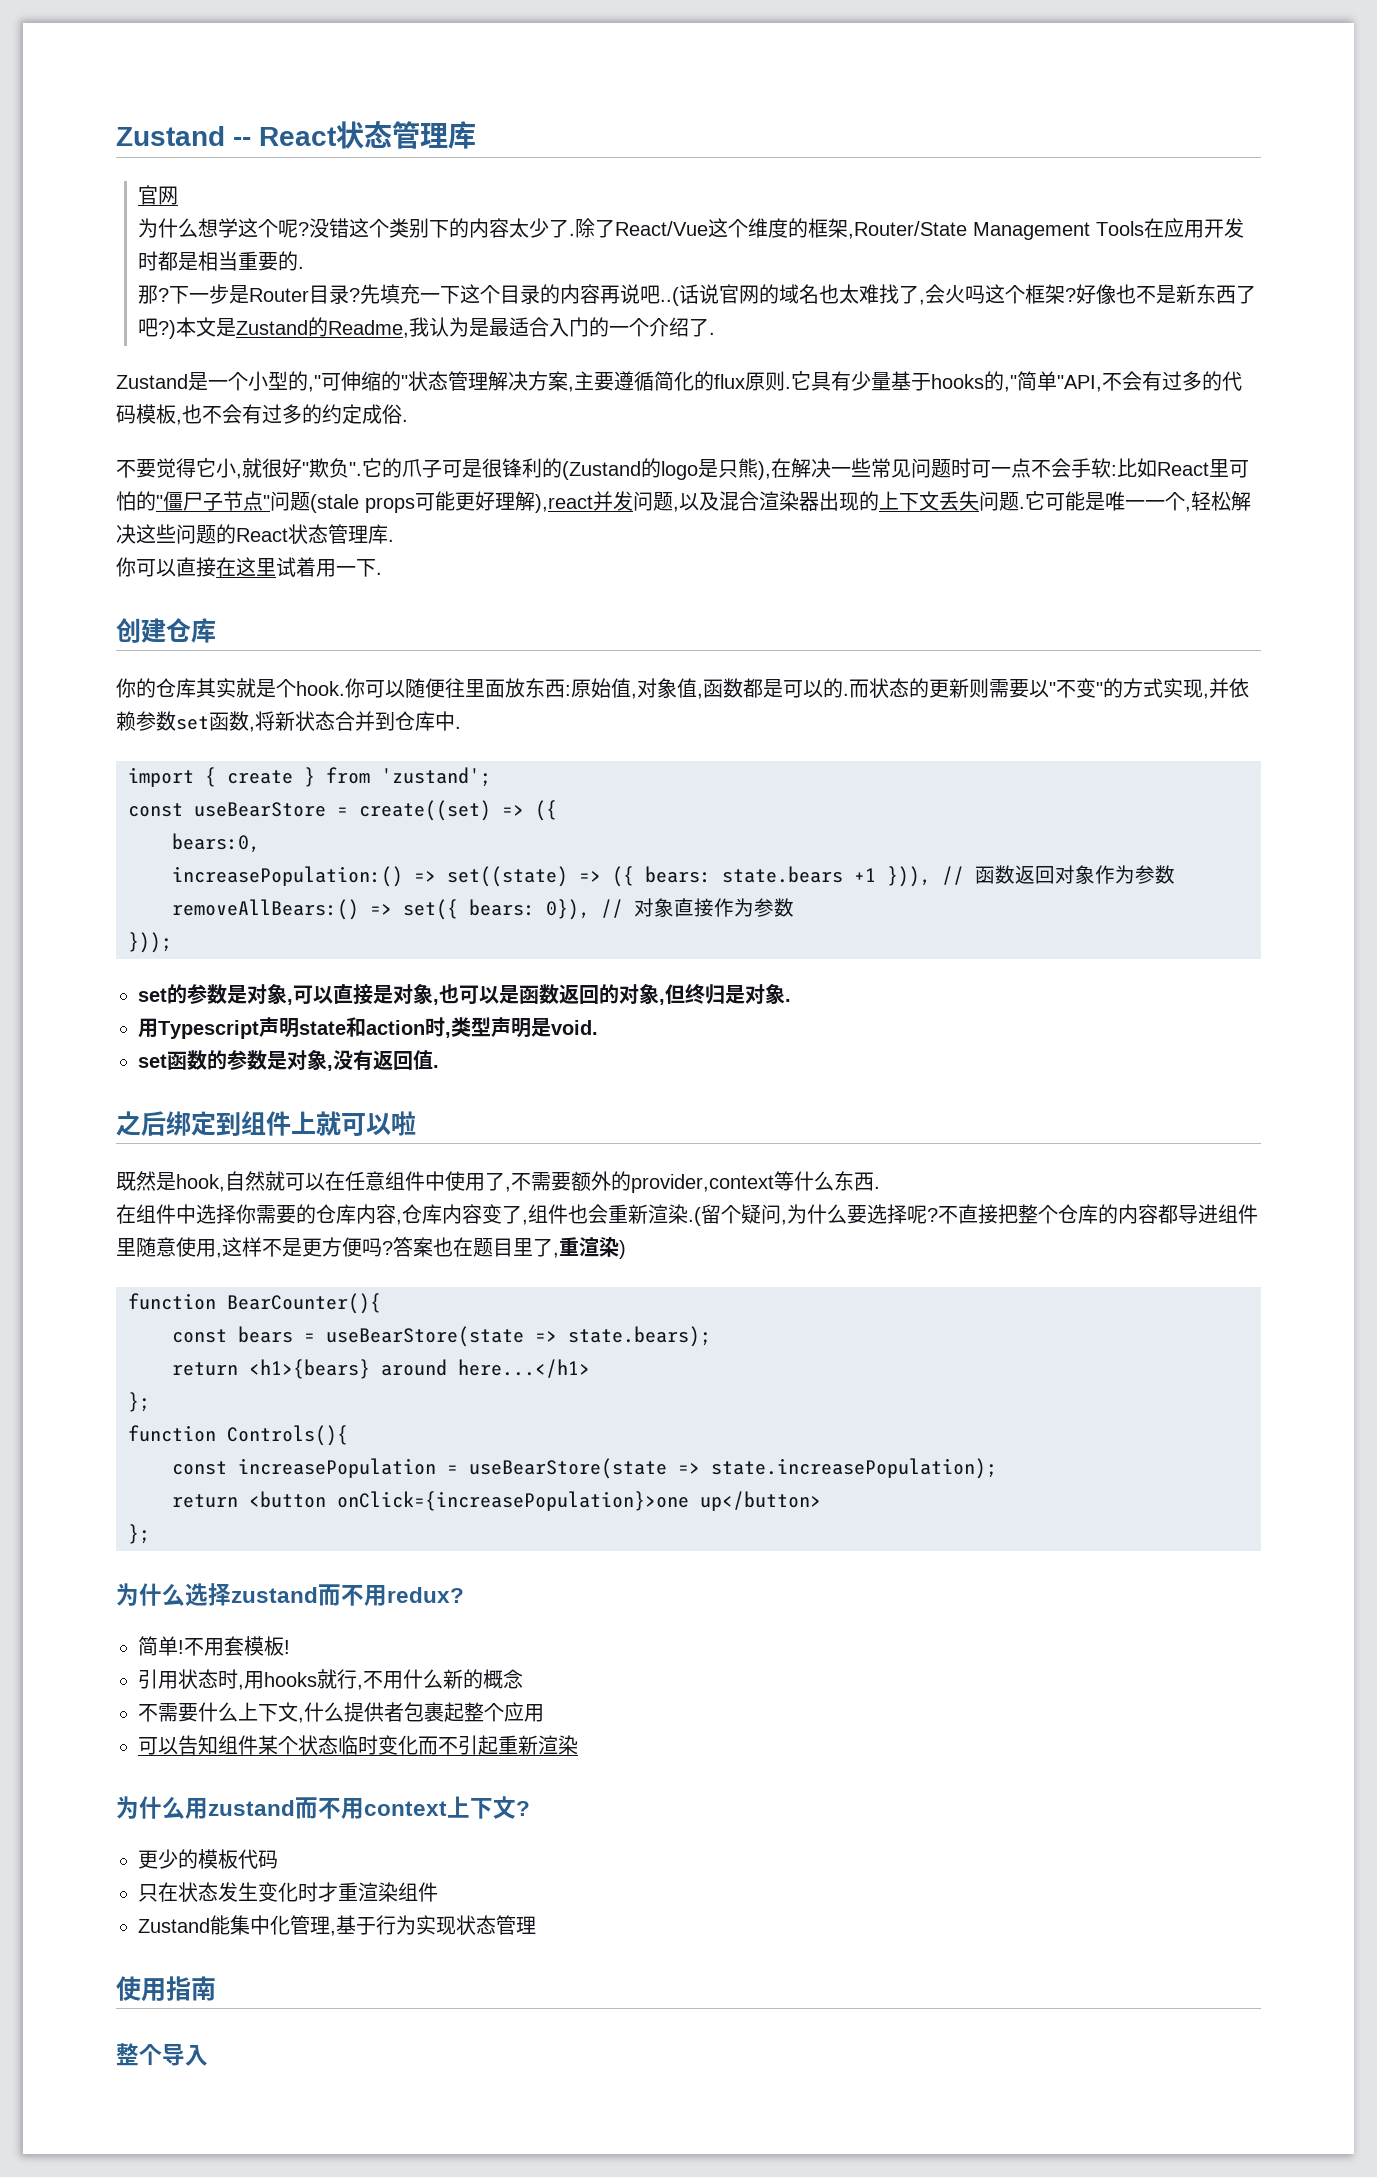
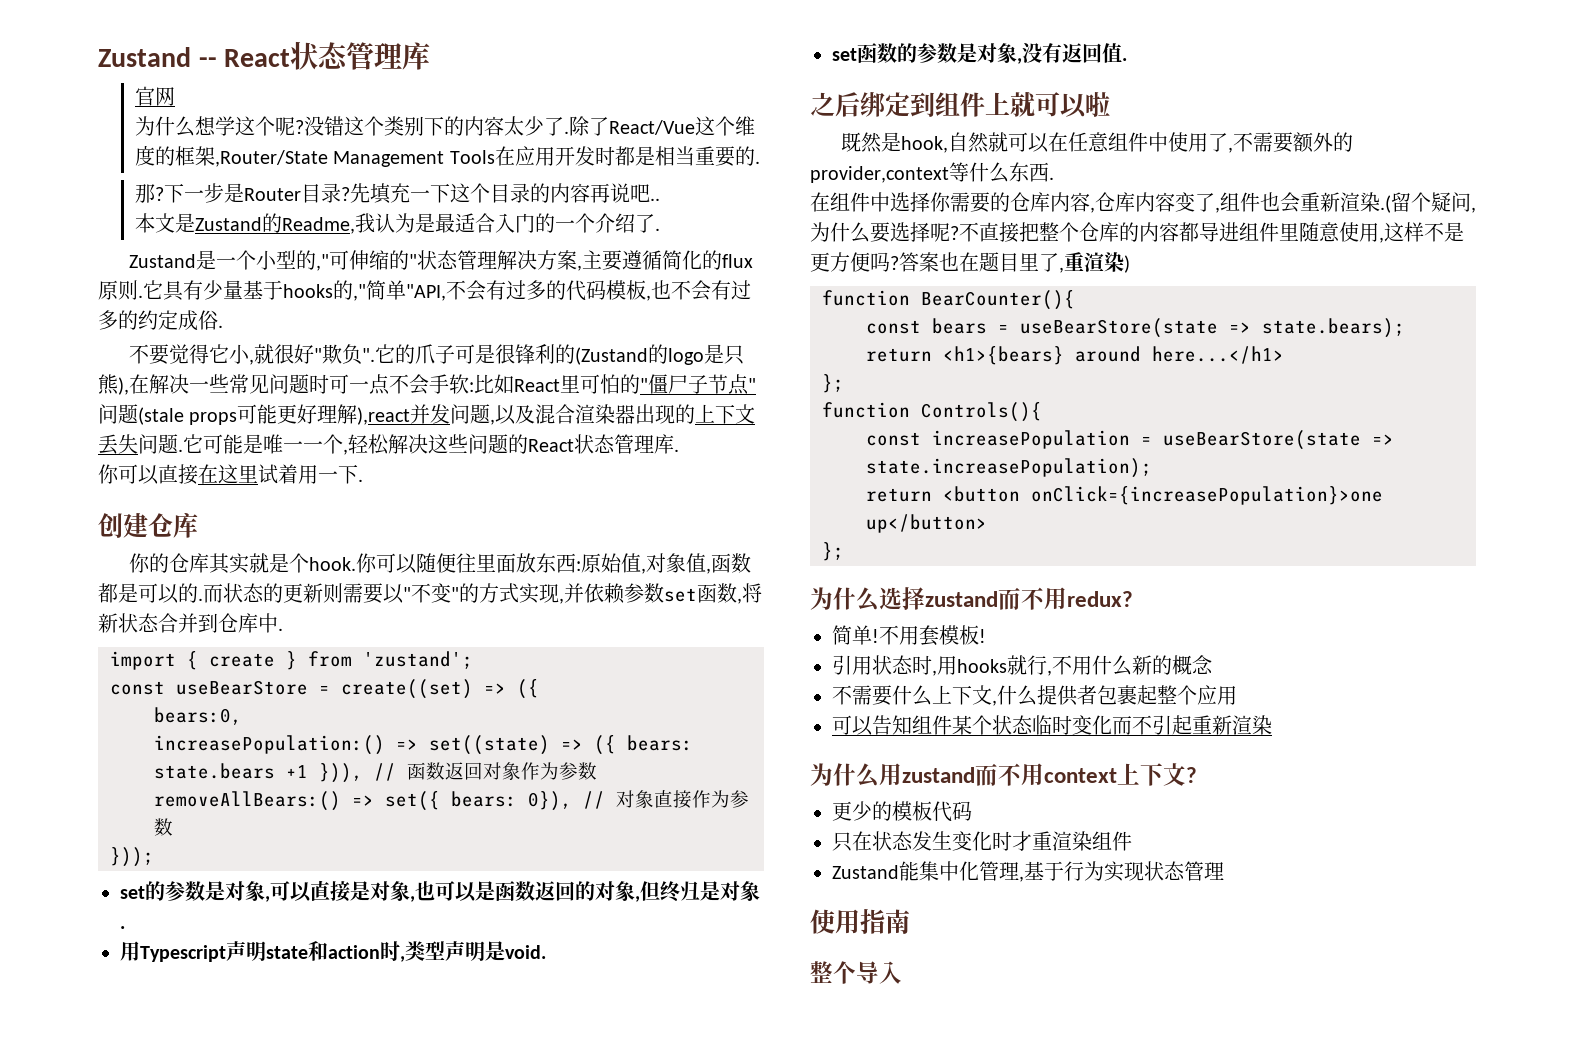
[660,284,1257,306] [138,318,177,339] ..(话说官网的域名也太难找了,会火吗这个框架?好像也不是新东西了吧?) -> [649,198,660,201] .. //

